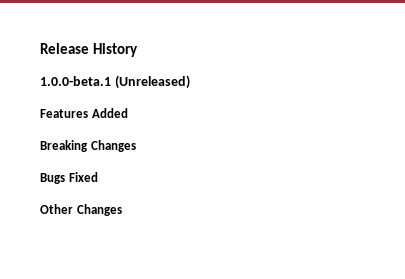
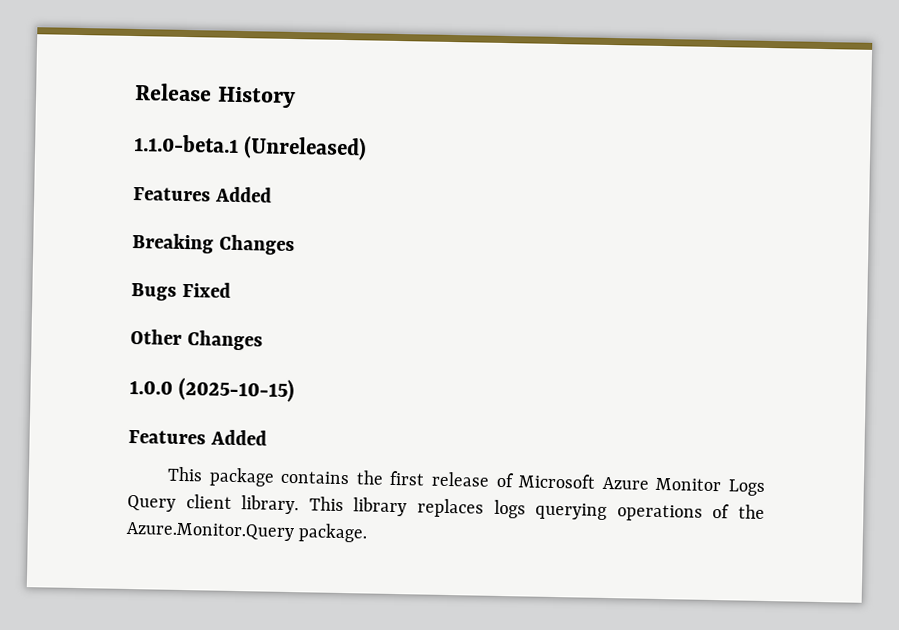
[40,76,111,86] 1.0.0-beta.1 -> [134,134,239,153] 1.1.0-beta.1
(122, 210) none -> [129,377,296,403] [128,429,267,446] [167,466,766,496] [127,494,766,522] [126,521,369,543] // 1.0.0 (2025-10-15) // Features Added // This package contains the first release of Microsoft Azure Monitor Logs Query client library. This library replaces logs querying operations of the Azure.Monitor.Query package.

